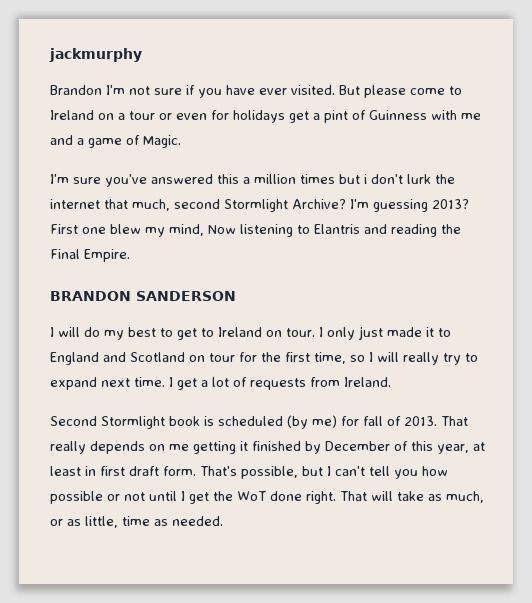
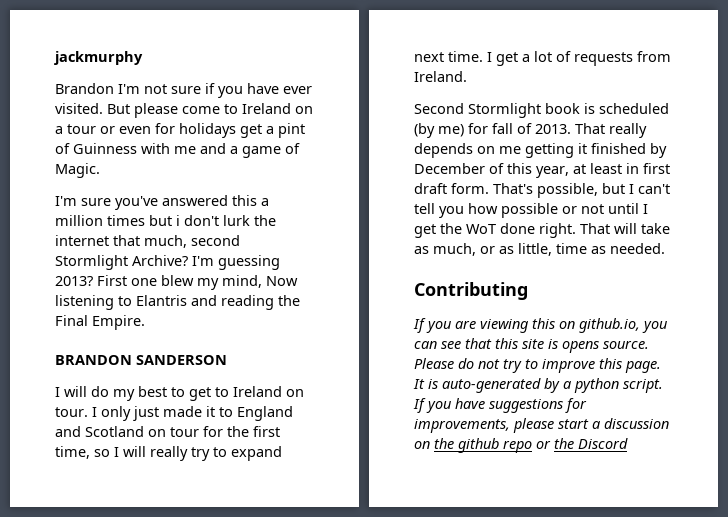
(223, 521) none -> [414,282,528,300] [413,318,667,333] [414,338,649,353] [414,358,661,373] [413,378,663,393] [413,398,587,413] [414,418,669,433] [414,438,628,453] // Contributing // If you are viewing this on github.io, you can see that this site is opens source. Please do not try to improve this page. It is auto-generated by a python script. If you have suggestions for improvements, please start a discussion on the github repo or the Discord

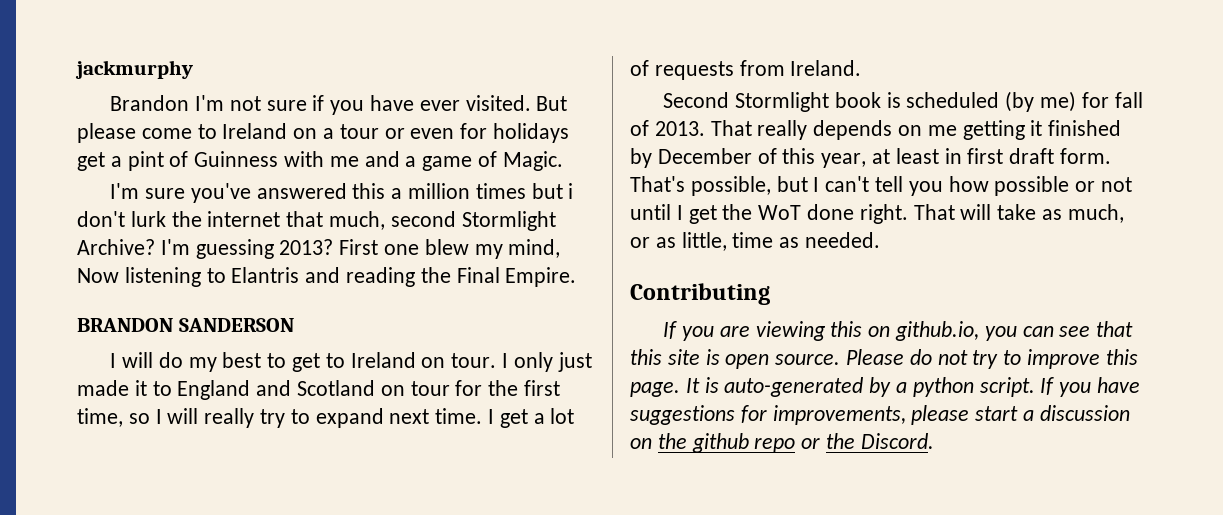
[562,341,599,353] opens -> [725,354,770,369] open
[578,438,628,449] Discord -> [860,433,934,449] Discord.

